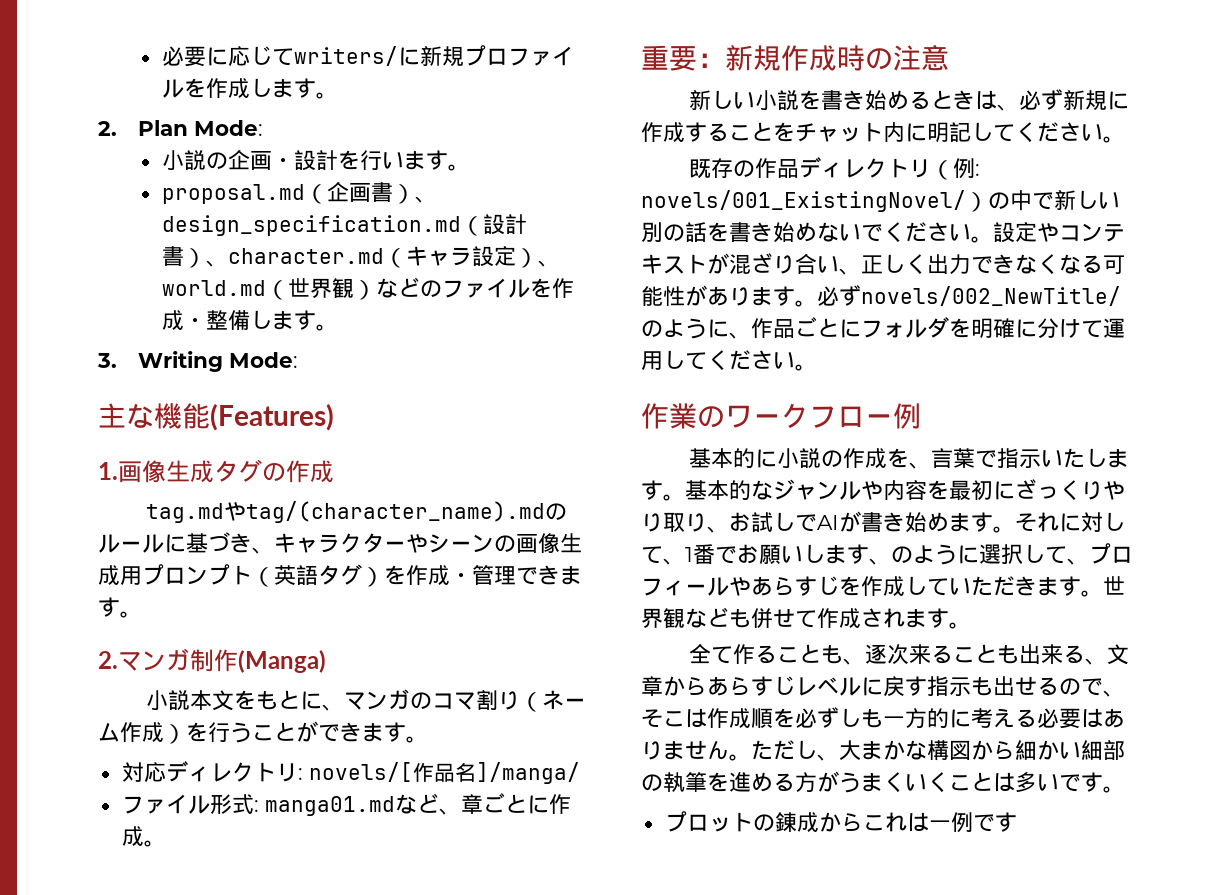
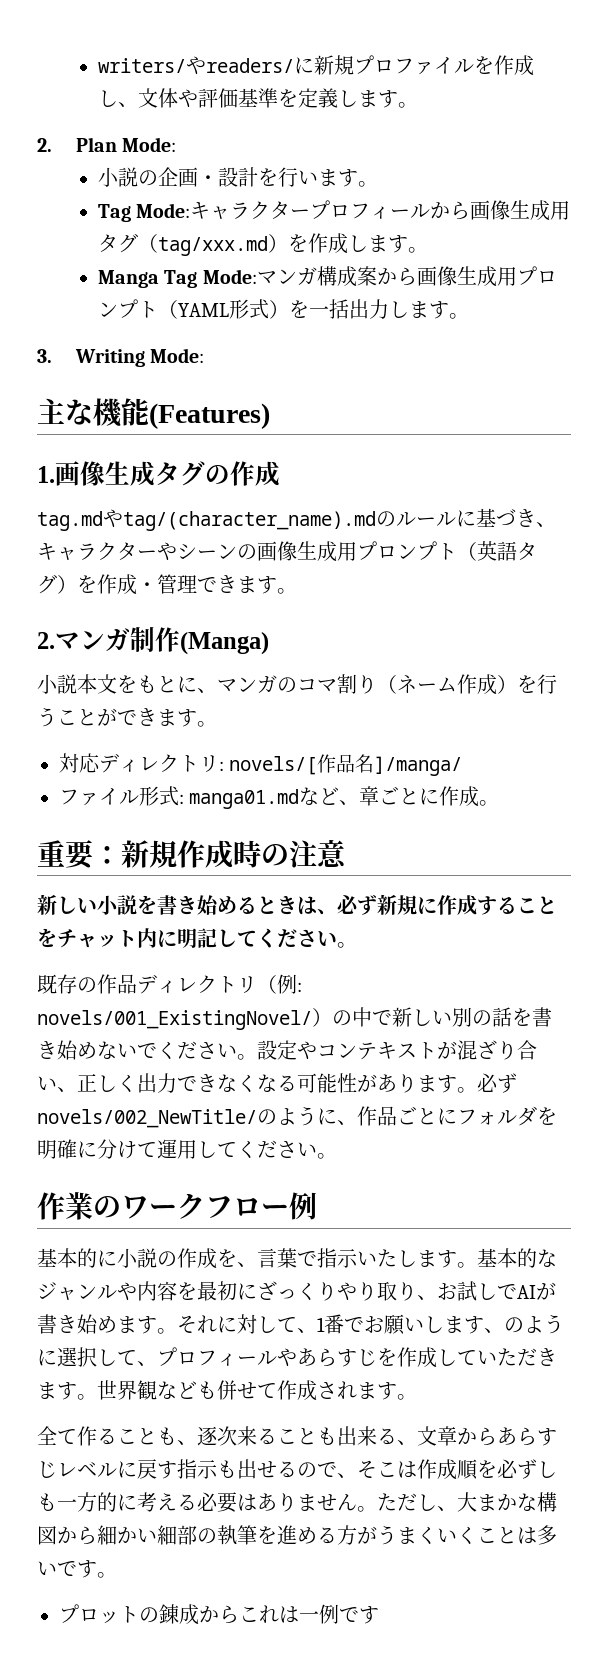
[161,46,398,67] 必要に応じてwriters/ -> [97,56,294,75] writers/やreaders/
(272, 87) none -> [117,88,358,108] 、文体や評価基準を定義し
[161,182,437,204] [161,214,527,236] [161,246,560,268] [161,277,574,300] [161,310,250,330] proposal.md（企画書）、design_specification.md（設計書）、character.md（キャラ設定）、world.md（世界観）などのファイルを作成・整備 -> [97,200,571,222] [97,233,428,256] [97,266,557,288] [97,299,389,319] Tag Mode:キャラクタープロフィールから画像生成用タグ（tag/xxx.md）を作成します。 // Manga Tag Mode:マンガ構成案から画像生成用プロンプト（YAML形式）を一括出力

